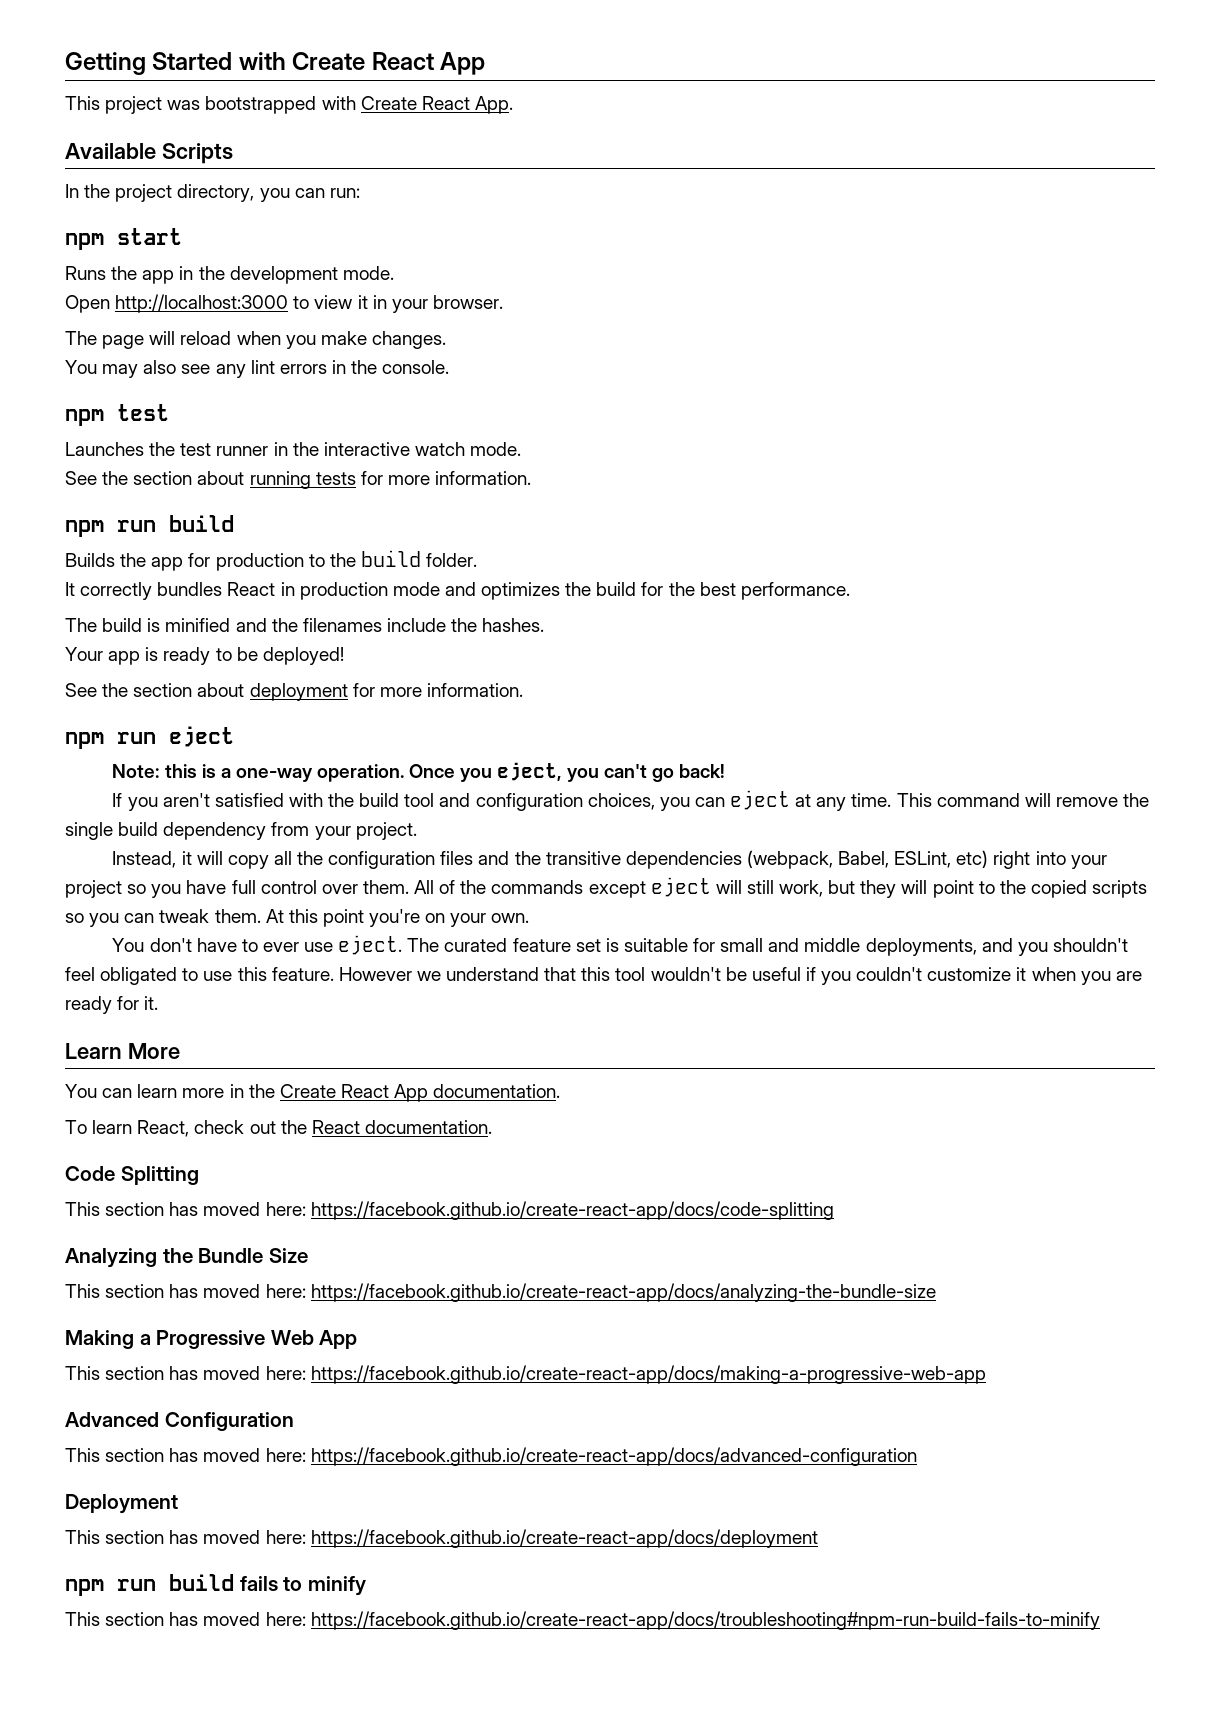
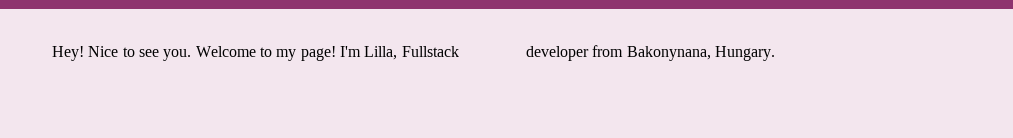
[65,52,486,75] [65,96,513,114] [65,143,233,164] [65,184,360,202] [65,228,182,250] [65,266,394,284] [65,294,503,313] [65,331,446,349] [65,360,450,378] [65,404,169,426] [65,442,522,456] [65,471,532,489] [65,515,234,537] [65,550,478,571] [65,582,850,600] [65,618,545,632] [65,647,344,665] [65,683,523,701] [65,726,234,749] [112,762,725,782] [112,790,1150,811] [65,822,417,840] [112,850,1107,869] [65,877,1148,898] [65,909,530,927] [112,935,1129,956] [65,967,1142,985] [65,996,159,1014] [65,1043,180,1059] [65,1084,561,1102] [65,1120,492,1137] [65,1166,199,1185] [65,1201,834,1220] [65,1248,308,1268] [65,1283,936,1302] [65,1330,358,1349] [65,1365,986,1384] [65,1412,294,1431] [65,1447,917,1466] [65,1494,178,1514] [65,1529,818,1548] [65,1574,366,1596] [65,1611,1100,1630] Getting Started with Create React App // This project was bootstrapped with Create React App. // Available Scripts // In the project directory, you can run: // npm start // Runs the app in the development mode. // Open http://localhost:3000 to view it in your browser. // The page will reload when you make changes. // You may also see any lint errors in the console. // npm test // Launches the test runner in the interactive watch mode. // See the section about running tests for more information. // npm run build // Builds the app for production to the build folder. // It correctly bundles React in production mode and optimizes the build for the best performance. // The build is minified and the filenames include the hashes. // Your app is ready to be deployed! // See the section about deployment for more information. // npm run eject // Note: this is a one-way operation. Once you eject, you can't go back! // If you aren't satisfied with the build tool and configuration choices, you can eject at any time. This command will remove the single build dependency from your project. // Instead, it will copy all the configuration files and the transitive dependencies (webpack, Babel, ESLint, etc) right into your project so you have full control over them. All of the commands except eject will still work, but they will point to the copied scripts so you can tweak them. At this point you're on your own. // You don't have to ever use eject. The curated feature set is suitable for small and middle deployments, and you shouldn't feel obligated to use this feature. However we understand that this tool wouldn't be useful if you couldn't customize it when you are ready for it. // Learn More // You can learn more in the Create React App documentation. // To learn React, check out the React documentation. // Code Splitting // This section has moved here: https://facebook.github.io/create-react-app/docs/code-splitting // Analyzing the Bundle Size // This section has moved here: https://facebook.github.io/create-react-app/docs/analyzing-the-bundle-size // Making a Progressive Web App // This section has moved here: https://facebook.github.io/create-react-app/docs/making-a-progressive-web-app // Advanced Configuration // This section has moved here: https://facebook.github.io/create-react-app/docs/advanced-configuration // Deployment // This section has moved here: https://facebook.github.io/create-react-app/docs/deployment // npm run build fails to minify // This section has moved here: https://facebook.github.io/create-react-app/docs/troubleshooting#npm-run-build-fails-to-minify -> [52,45,775,61] Hey! Nice to see you. Welcome to my page! I'm Lilla, Fullstack developer from Bakonynana, Hungary.

